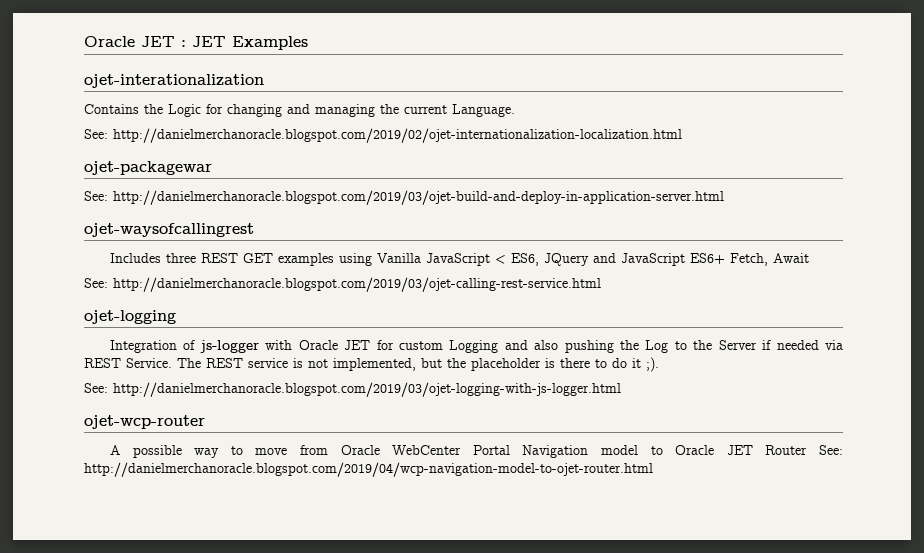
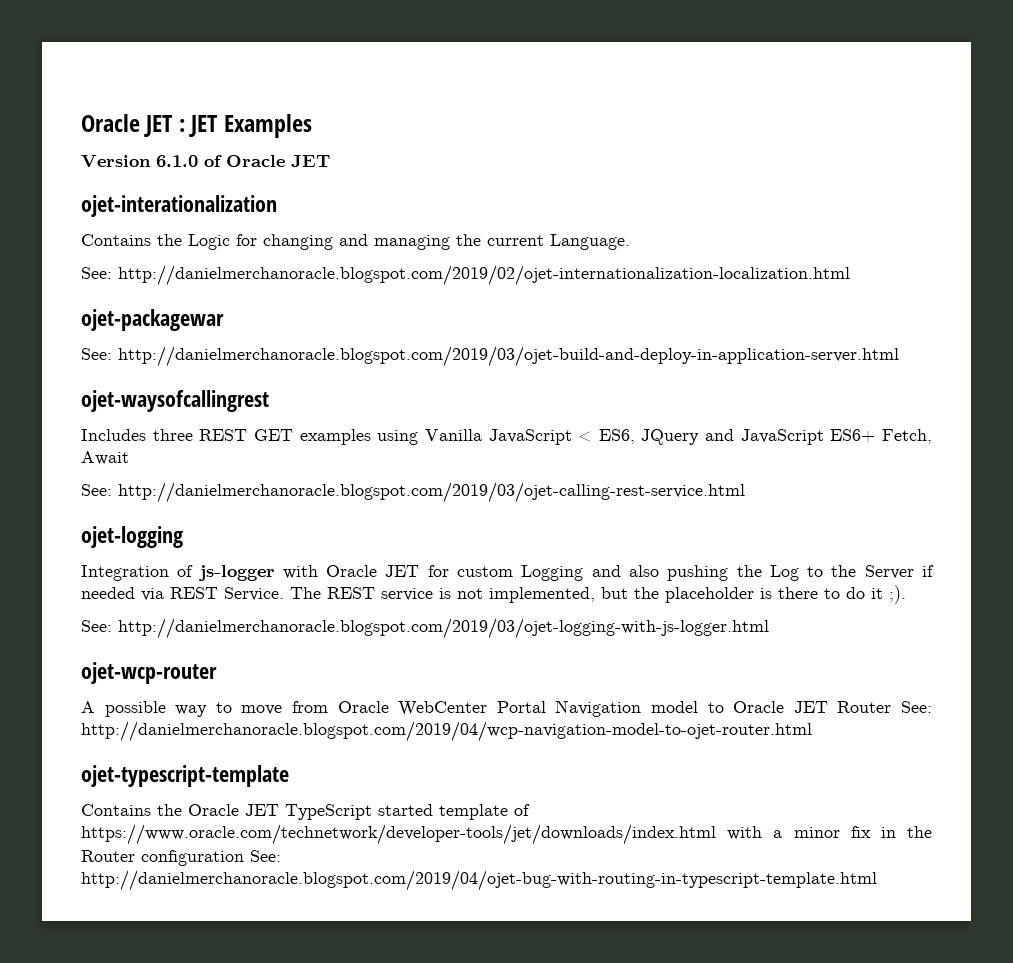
(308, 43) none -> [81,155,330,167] // Version 6.1.0 of Oracle JET
(653, 469) none -> [81,765,289,787] [81,804,530,820] [81,824,932,845] [81,850,281,866] [81,870,877,891] // ojet-typescript-template // Contains the Oracle JET TypeScript started template of https://www.oracle.com/technetwork/developer-tools/jet/downloads/index.html with a minor fix in the Router configuration See: http://danielmerchanoracle.blogspot.com/2019/04/ojet-bug-with-routing-in-typescript-template.html

